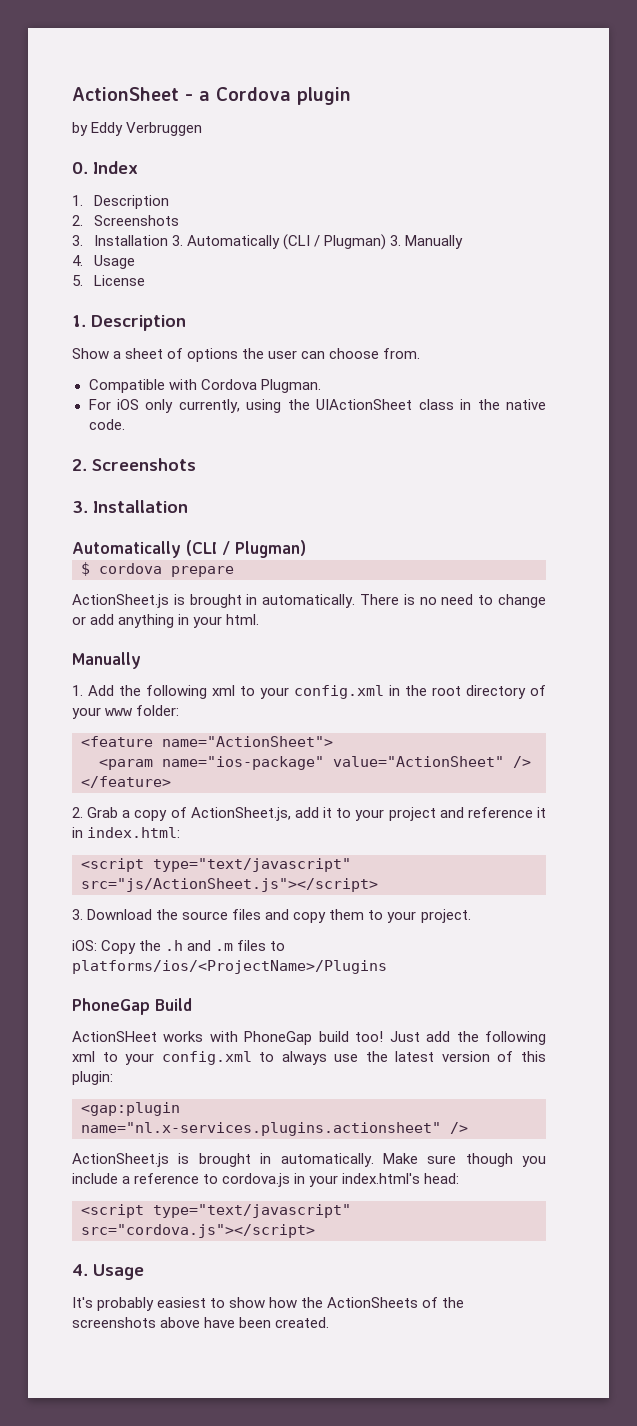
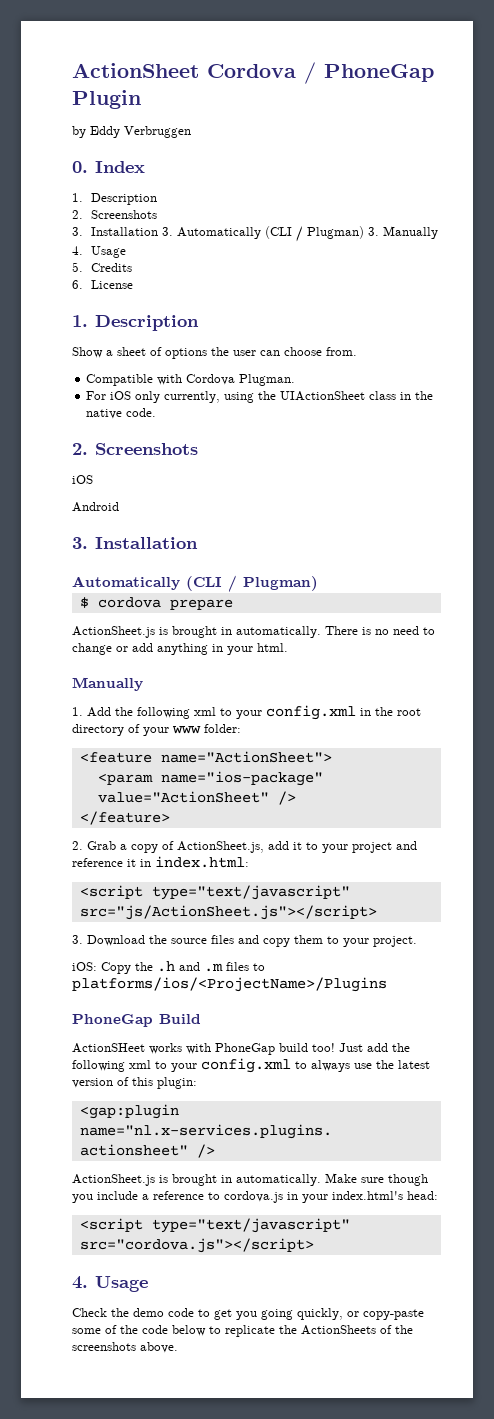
[185,87,351,105] - a Cordova plugin -> [207,62,434,84] [72,90,141,109] Cordova / PhoneGap Plugin
(83, 280) none -> [91,263,133,272] [72,280,83,289] Credits // 6.
(196, 464) none -> [72,475,93,484] [72,502,119,512] // iOS // Android
[72,1297,298,1311] It's probably easiest to show how -> [72,1308,424,1320] [72,1325,275,1337] Check the demo code to get you going quickly, or copy-paste some of the code below to replicate
[160,1317,330,1328] above have been created. -> [140,1342,178,1353] above.

